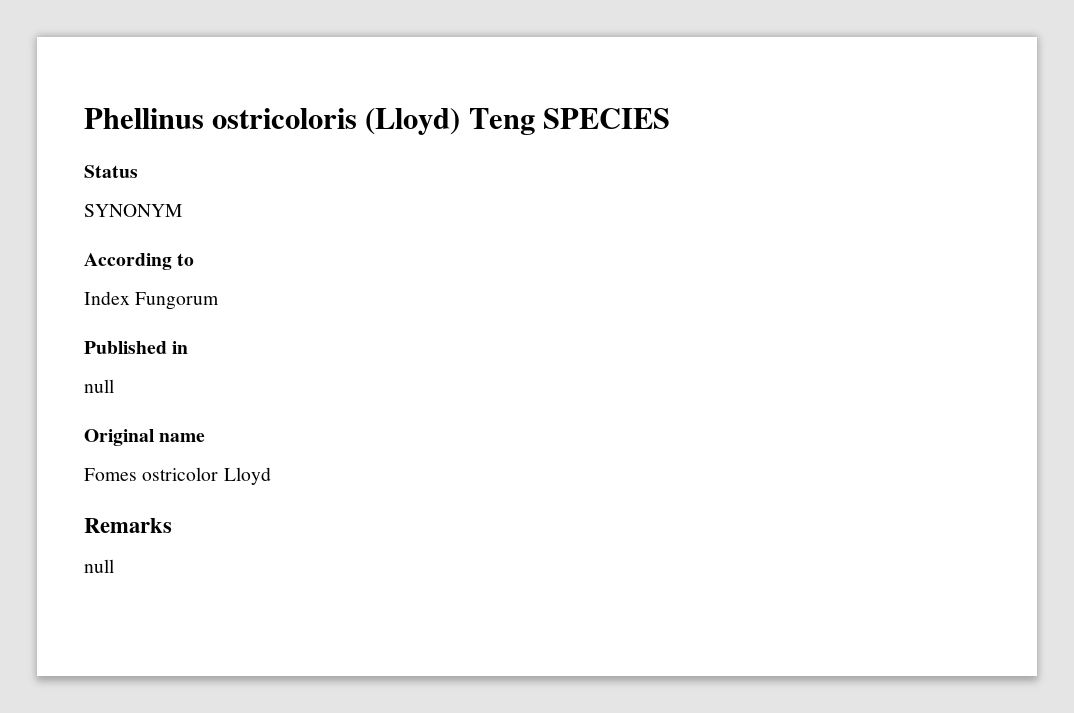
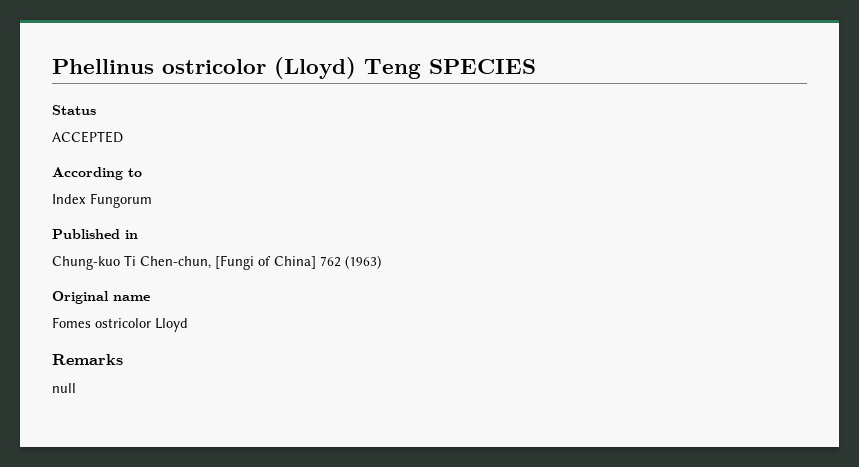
[212,108,358,129] ostricoloris -> [162,59,266,74] ostricolor
[84,204,182,217] SYNONYM -> [52,131,123,143] ACCEPTED
[84,379,114,393] null -> [52,255,381,270] Chung-kuo Ti Chen-chun, [Fungi of China] 762 (1963)

